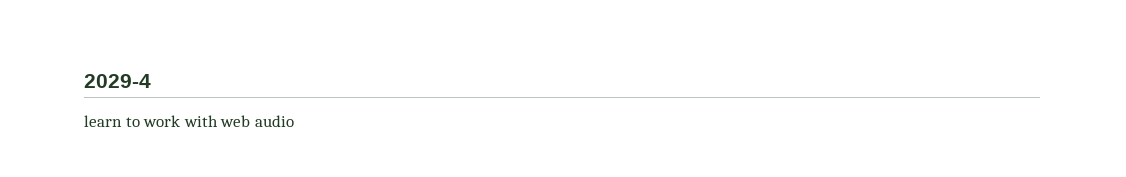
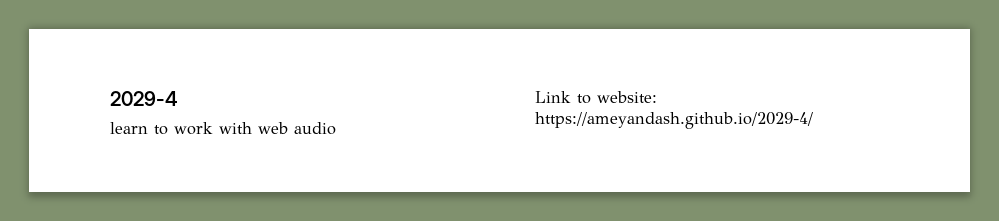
(294, 121) none -> [535,91,657,104] [535,112,813,129] // Link to website: https://ameyandash.github.io/2029-4/

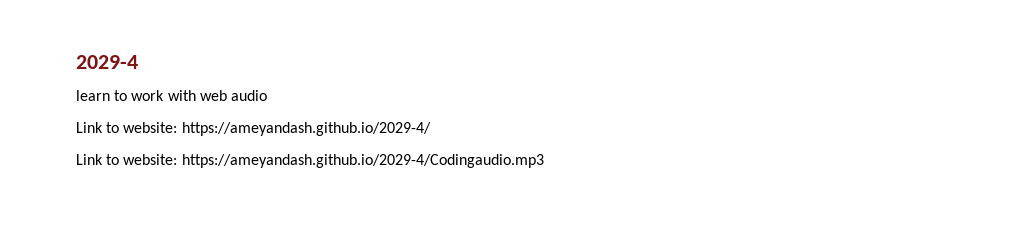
(813, 120) none -> [76,154,544,168] // Link to website: https://ameyandash.github.io/2029-4/Codingaudio.mp3

